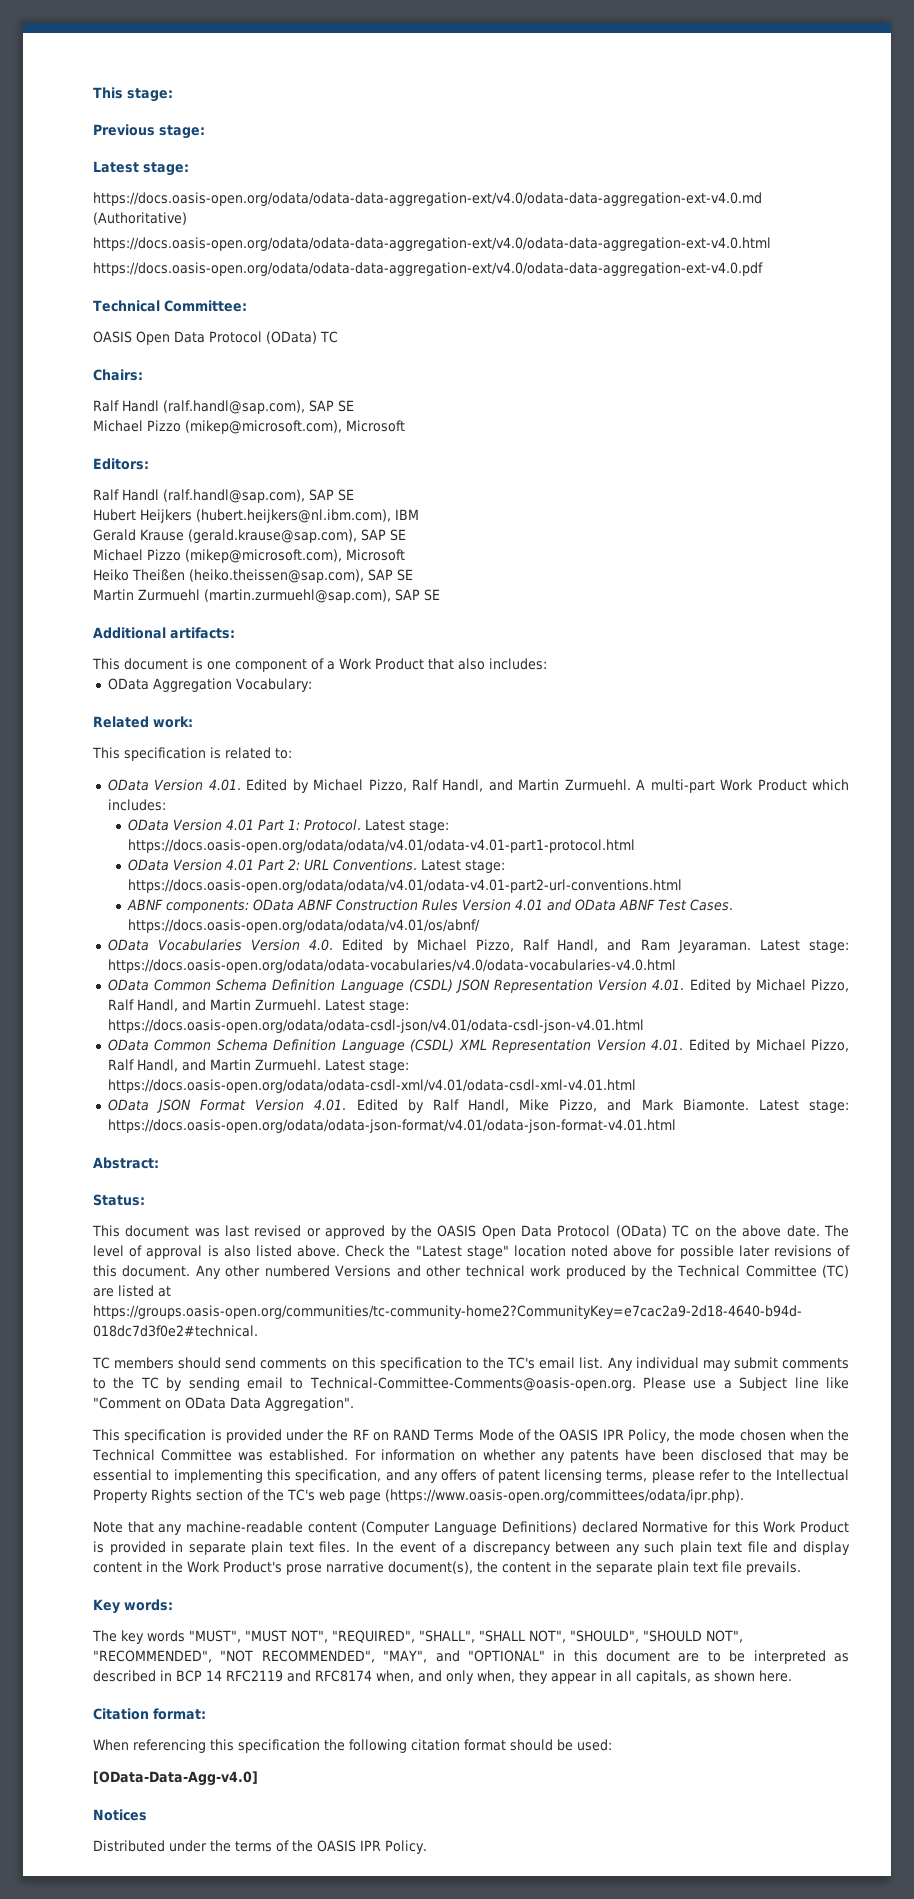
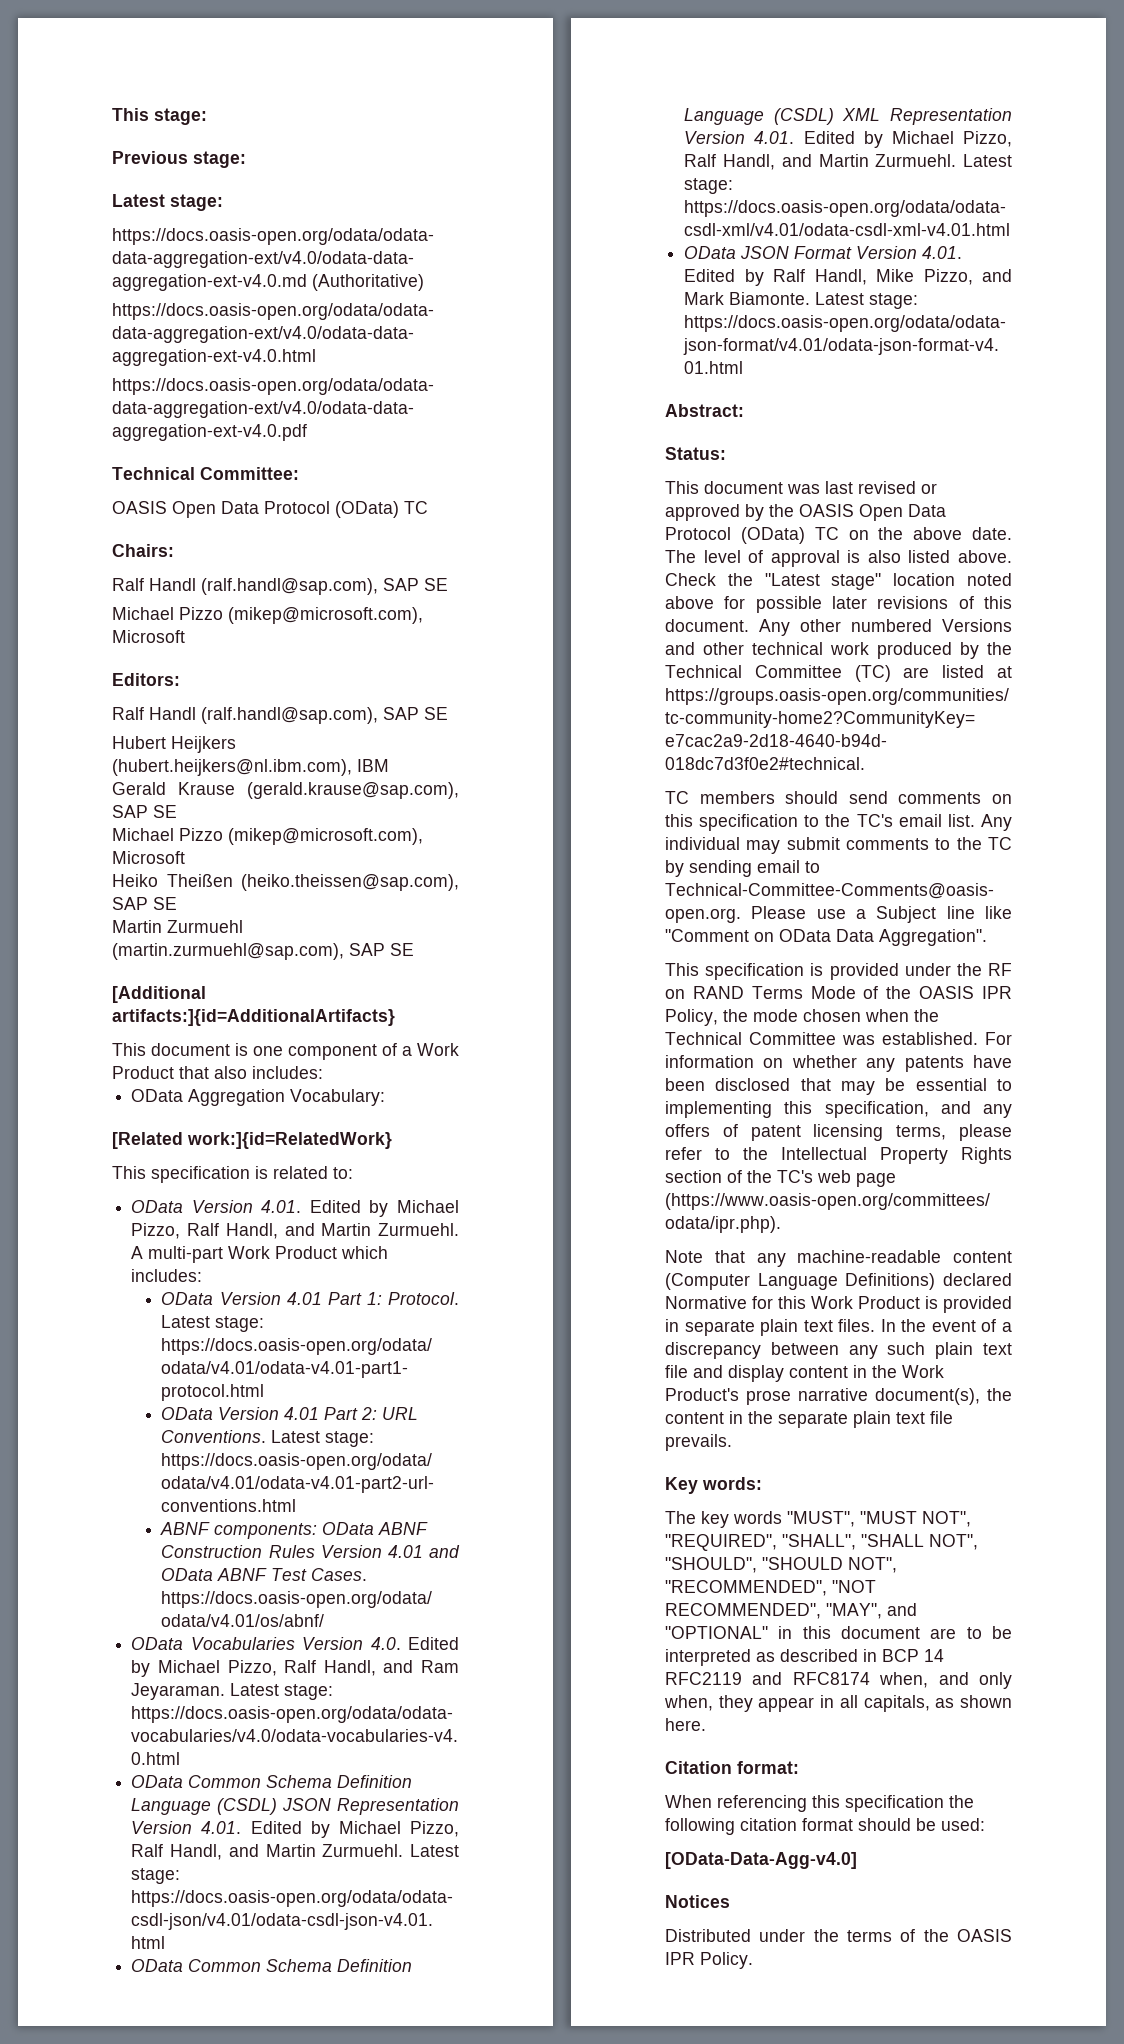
[93,627,235,639] Additional artifacts: -> [112,986,206,1003] [112,1009,395,1026] [Additional artifacts:]{id=AdditionalArtifacts}
[93,716,193,728] Related work: -> [112,1132,392,1149] [Related work:]{id=RelatedWork}

